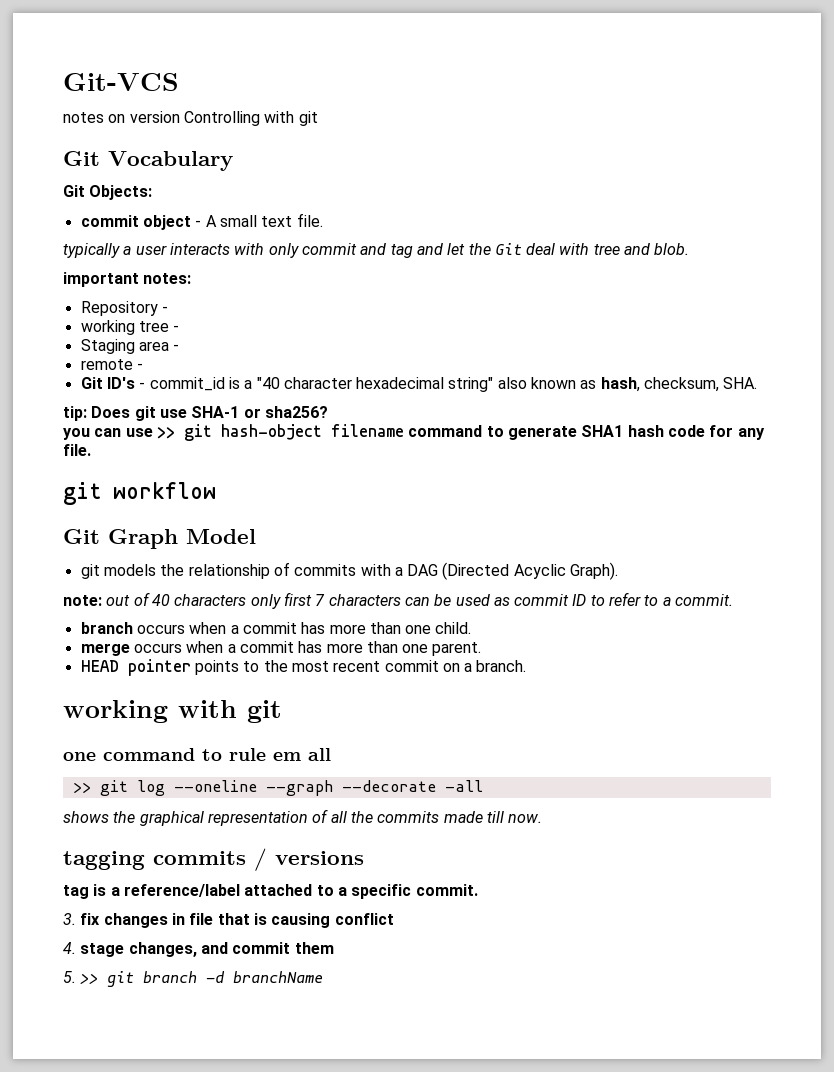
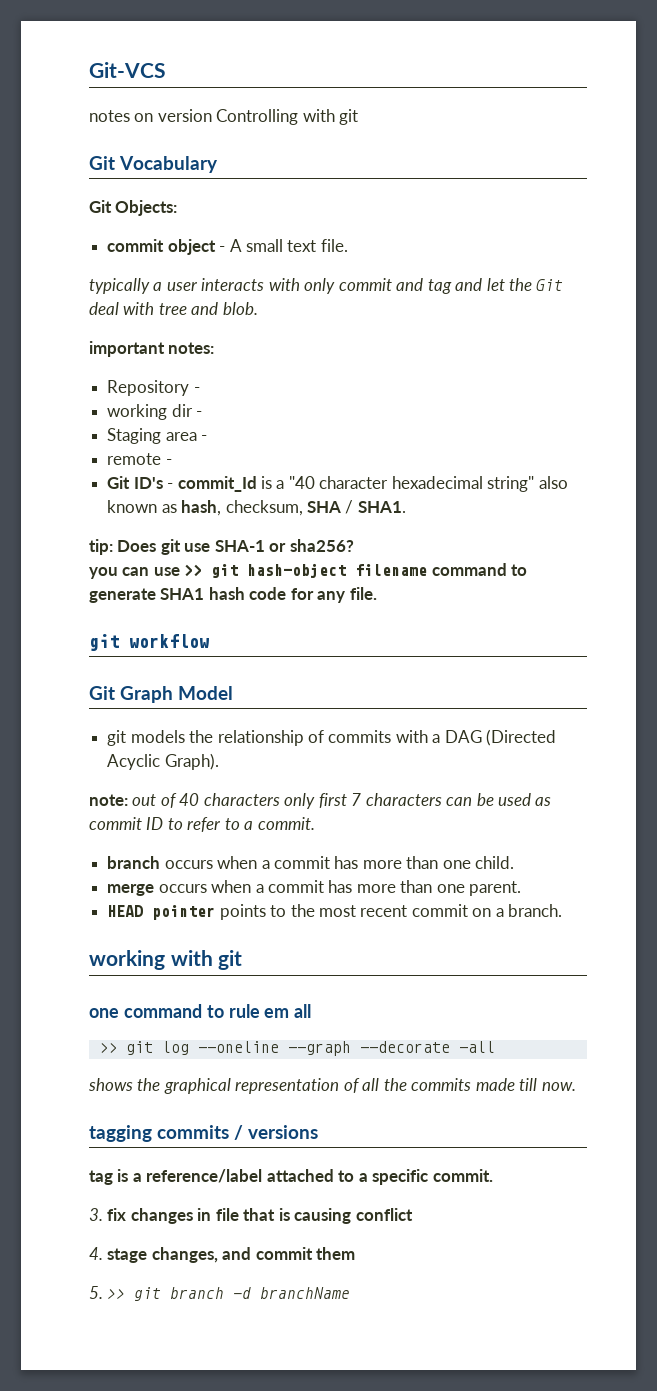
[138,321,169,332] tree -> [171,404,193,417] dir
[149,377,225,391] commit_id -> [177,476,257,492] commit_Id
[723,377,758,389] SHA. -> [306,500,406,514] SHA / SHA1.

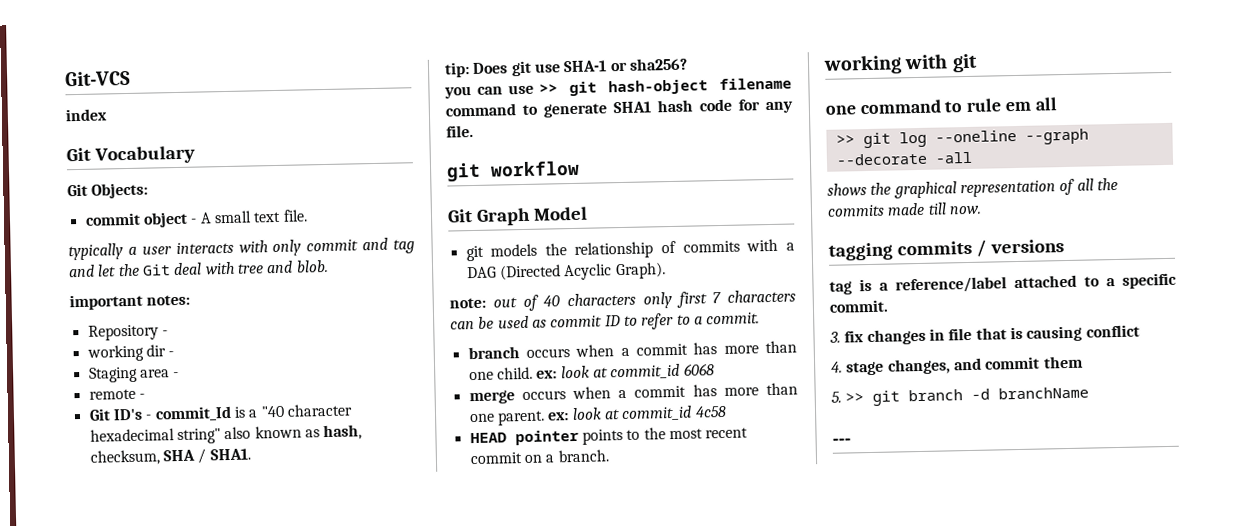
[89,109,359,125] notes on version Controlling with git -> [65,108,107,122] index
(515, 862) none -> [536,363,715,380] ex: look at commit_id 6068
(522, 888) none -> [548,405,727,422] ex: look at commit_id 4c58
(351, 1293) none -> [832,438,851,445] // ---

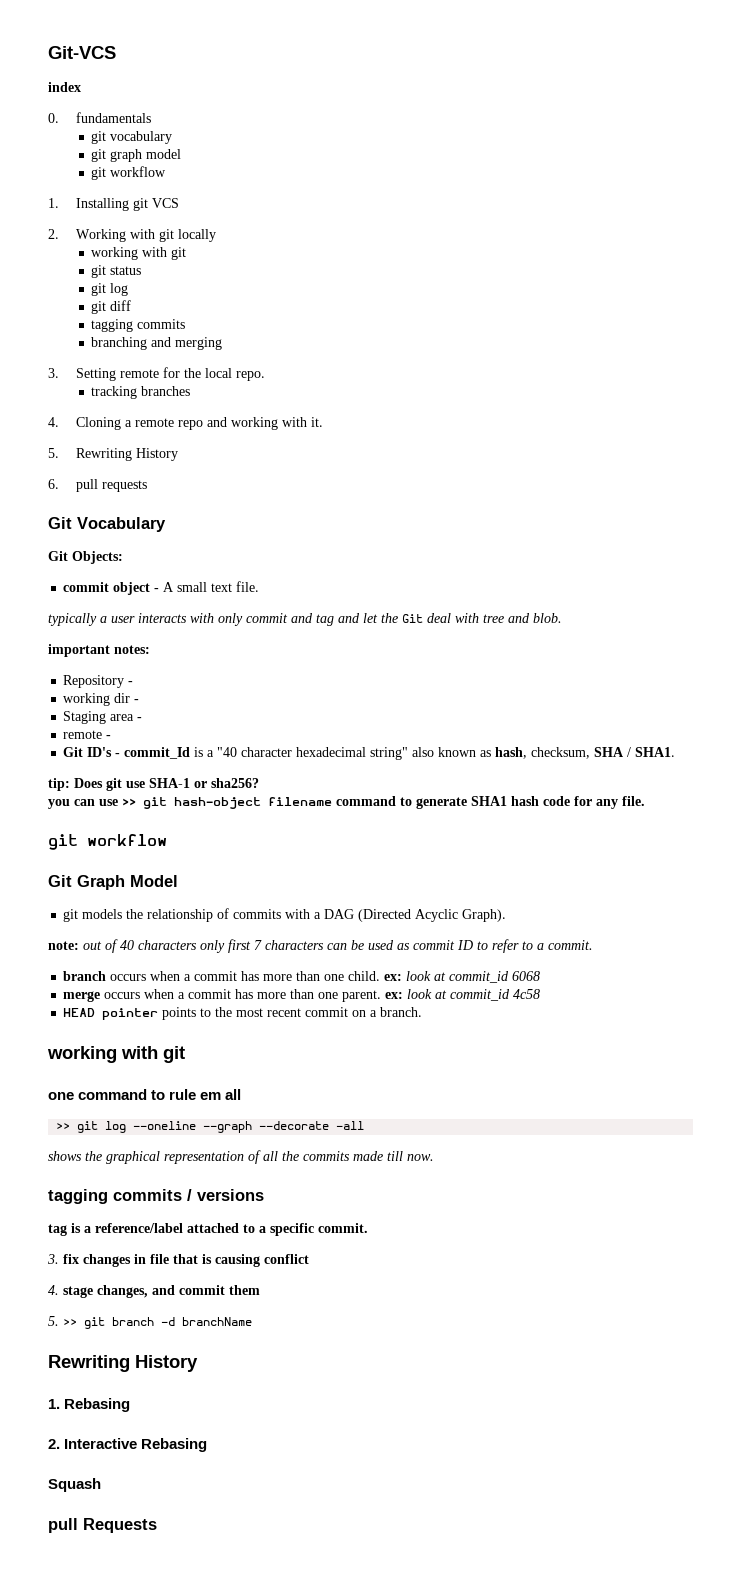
(107, 115) none -> [48,112,151,123] [91,131,173,144] [91,149,182,162] [91,166,167,180] [48,198,179,211] [48,229,216,242] [91,247,187,260] [91,265,142,278] [91,283,129,296] [91,300,132,314] [91,319,186,332] [91,337,223,350] [48,367,265,381] [91,386,191,399] [48,417,323,430] [48,448,178,461] [48,479,147,492] // 0. fundamentals // git vocabulary // git graph model // git workflow // 1. Installing git VCS // 2. Working with git locally // working with git // git status // git log // git diff // tagging commits // branching and merging // 3. Setting remote for the local repo. // tracking branches // 4. Cloning a remote repo and working with it. // 5. Rewriting History // 6. pull requests
[832,438,851,445] --- -> [48,1355,198,1372] [48,1398,131,1412] [48,1438,208,1452] [48,1478,101,1492] [48,1518,157,1533] Rewriting History // 1. Rebasing // 2. Interactive Rebasing // Squash // pull Requests

